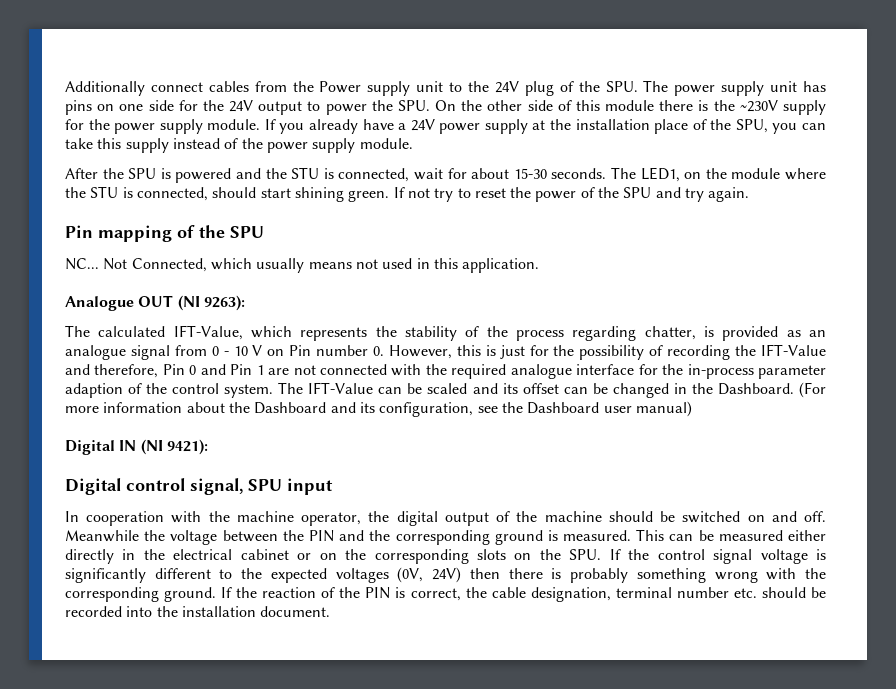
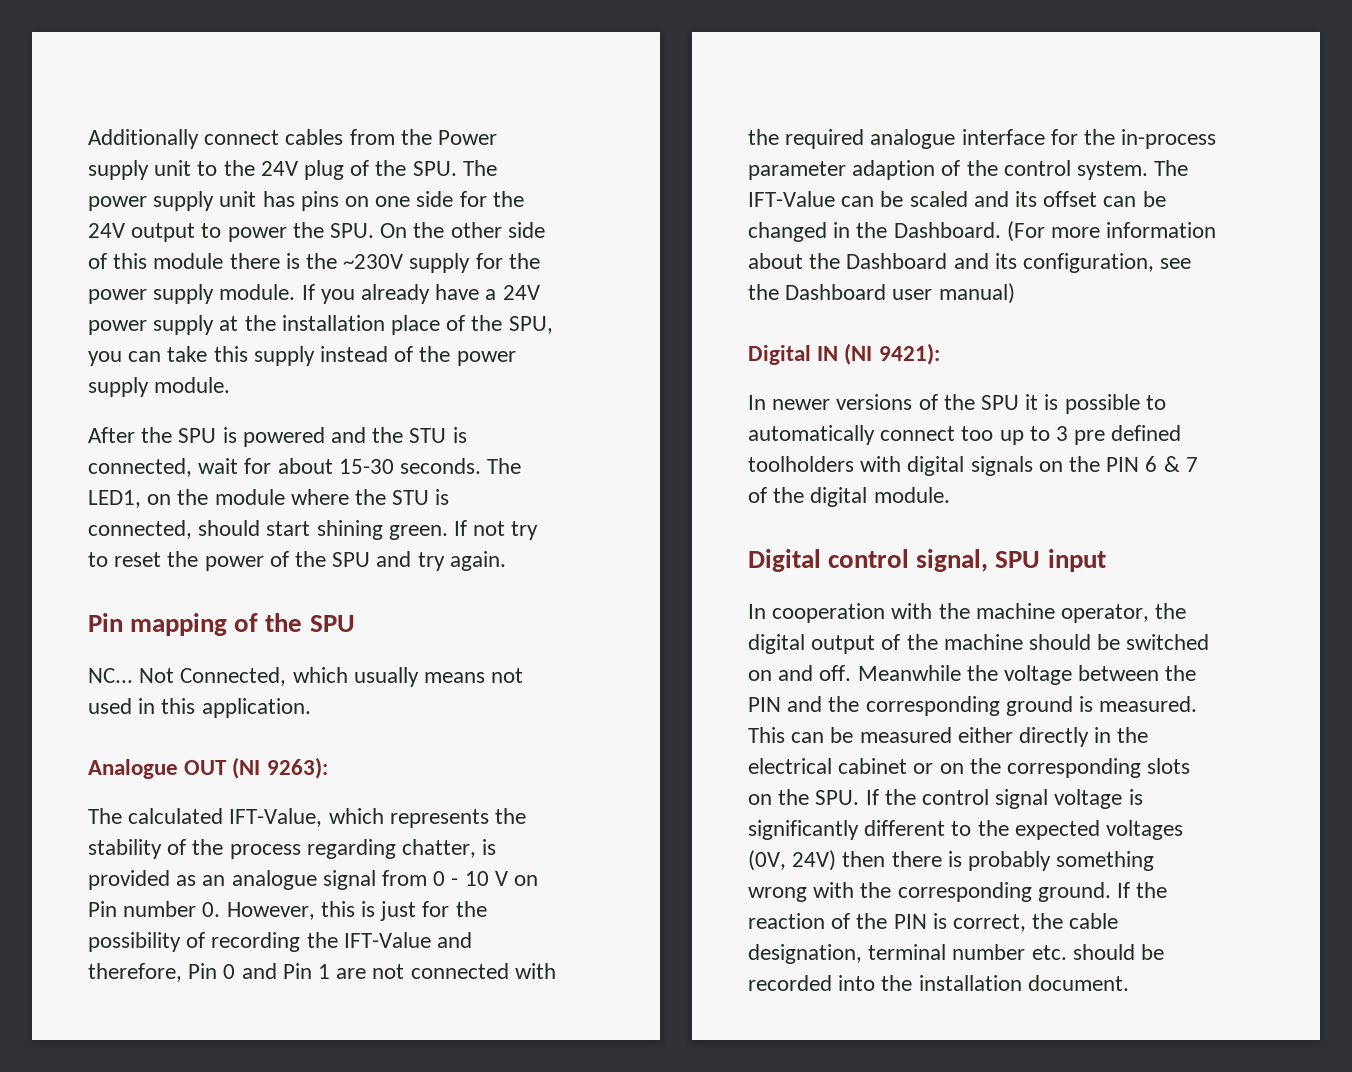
(208, 447) none -> [748,394,1166,414] [748,425,1182,445] [748,456,1198,476] [748,487,950,507] // In newer versions of the SPU it is possible to automatically connect too up to 3 pre defined toolholders with digital signals on the PIN 6 & 7 of the digital module.

